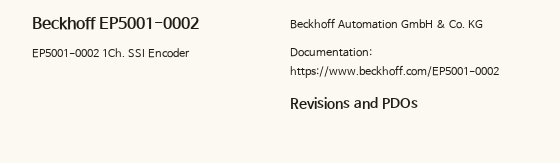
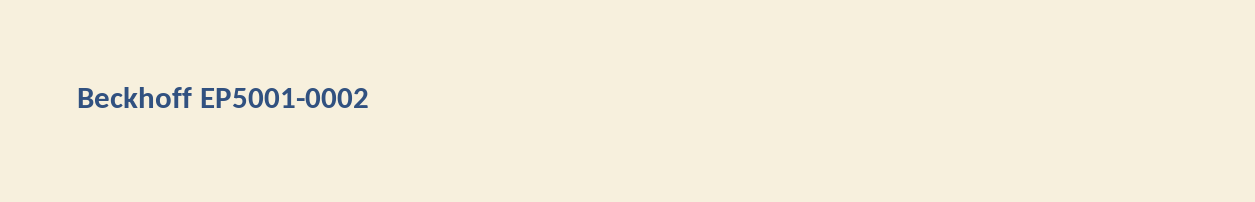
[32,48,190,58] [290,18,483,29] [290,48,372,57] [290,65,499,78] [290,97,418,109] // EP5001-0002 1Ch. SSI Encoder // Beckhoff Automation GmbH & Co. KG // Documentation: https://www.beckhoff.com/EP5001-0002 // Revisions and PDOs -> (370, 98) none

